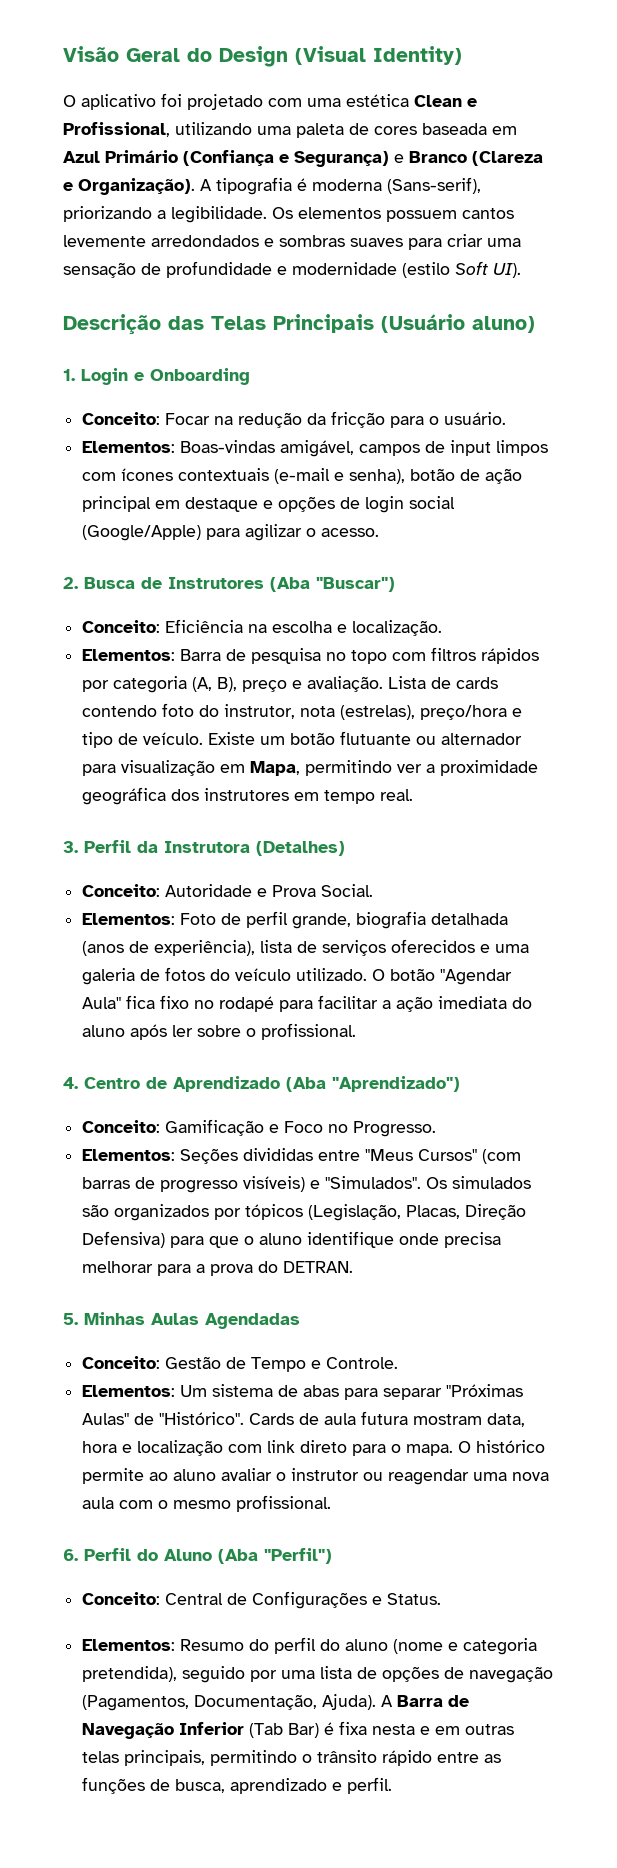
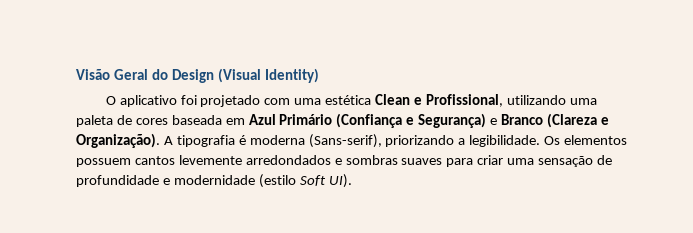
[63,314,535,335] [63,368,250,385] [82,411,507,428] [82,440,549,457] [82,468,523,484] [82,496,456,513] [82,524,380,541] [63,577,395,592] [82,619,443,636] [82,647,540,664] [82,676,499,693] [82,703,523,720] [82,731,523,748] [82,760,539,776] [82,787,414,805] [63,840,345,856] [82,884,374,897] [82,911,509,929] [82,939,530,956] [82,967,513,985] [82,995,533,1012] [82,1023,357,1040] [63,1076,460,1092] [82,1119,437,1137] [82,1148,522,1164] [82,1176,532,1193] [82,1204,527,1221] [82,1231,502,1248] [82,1261,354,1276] [63,1312,300,1329] [82,1356,399,1372] [82,1384,524,1400] [82,1411,526,1427] [82,1440,546,1456] [82,1468,550,1485] [82,1495,332,1512] [63,1548,332,1564] [82,1591,442,1609] [82,1637,538,1655] [82,1666,554,1683] [82,1694,470,1711] [82,1721,515,1739] [82,1750,502,1766] [82,1777,393,1794] // Descrição das Telas Principais (Usuário aluno) // 1. Login e Onboarding // Conceito: Focar na redução da fricção para o usuário. // Elementos: Boas-vindas amigável, campos de input limpos com ícones contextuais (e-mail e senha), botão de ação principal em destaque e opções de login social (Google/Apple) para agilizar o acesso. // 2. Busca de Instrutores (Aba "Buscar") // Conceito: Eficiência na escolha e localização. // Elementos: Barra de pesquisa no topo com filtros rápidos por categoria (A, B), preço e avaliação. Lista de cards contendo foto do instrutor, nota (estrelas), preço/hora e tipo de veículo. Existe um botão flutuante ou alternador para visualização em Mapa, permitindo ver a proximidade geográfica dos instrutores em tempo real. // 3. Perfil da Instrutora (Detalhes) // Conceito: Autoridade e Prova Social. // Elementos: Foto de perfil grande, biografia detalhada (anos de experiência), lista de serviços oferecidos e uma galeria de fotos do veículo utilizado. O botão "Agendar Aula" fica fixo no rodapé para facilitar a ação imediata do aluno após ler sobre o profissional. // 4. Centro de Aprendizado (Aba "Aprendizado") // Conceito: Gamificação e Foco no Progresso. // Elementos: Seções divididas entre "Meus Cursos" (com barras de progresso visíveis) e "Simulados". Os simulados são organizados por tópicos (Legislação, Placas, Direção Defensiva) para que o aluno identifique onde precisa melhorar para a prova do DETRAN. // 5. Minhas Aulas Agendadas // Conceito: Gestão de Tempo e Controle. // Elementos: Um sistema de abas para separar "Próximas Aulas" de "Histórico". Cards de aula futura mostram data, hora e localização com link direto para o mapa. O histórico permite ao aluno avaliar o instrutor ou reagendar uma nova aula com o mesmo profissional. // 6. Perfil do Aluno (Aba "Perfil") // Conceito: Central de Configurações e Status. // Elementos: Resumo do perfil do aluno (nome e categoria pretendida), seguido por uma lista de opções de navegação (Pagamentos, Documentação, Ajuda). A Barra de Navegação Inferior (Tab Bar) é fixa nesta e em outras telas principais, permitindo o trânsito rápido entre as funções de busca, aprendizado e perfil. -> (352, 181) none

